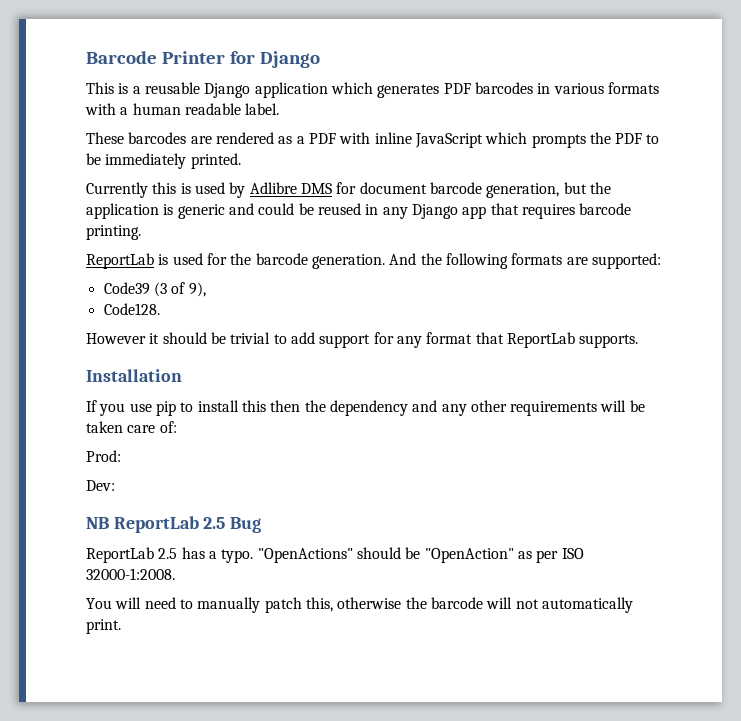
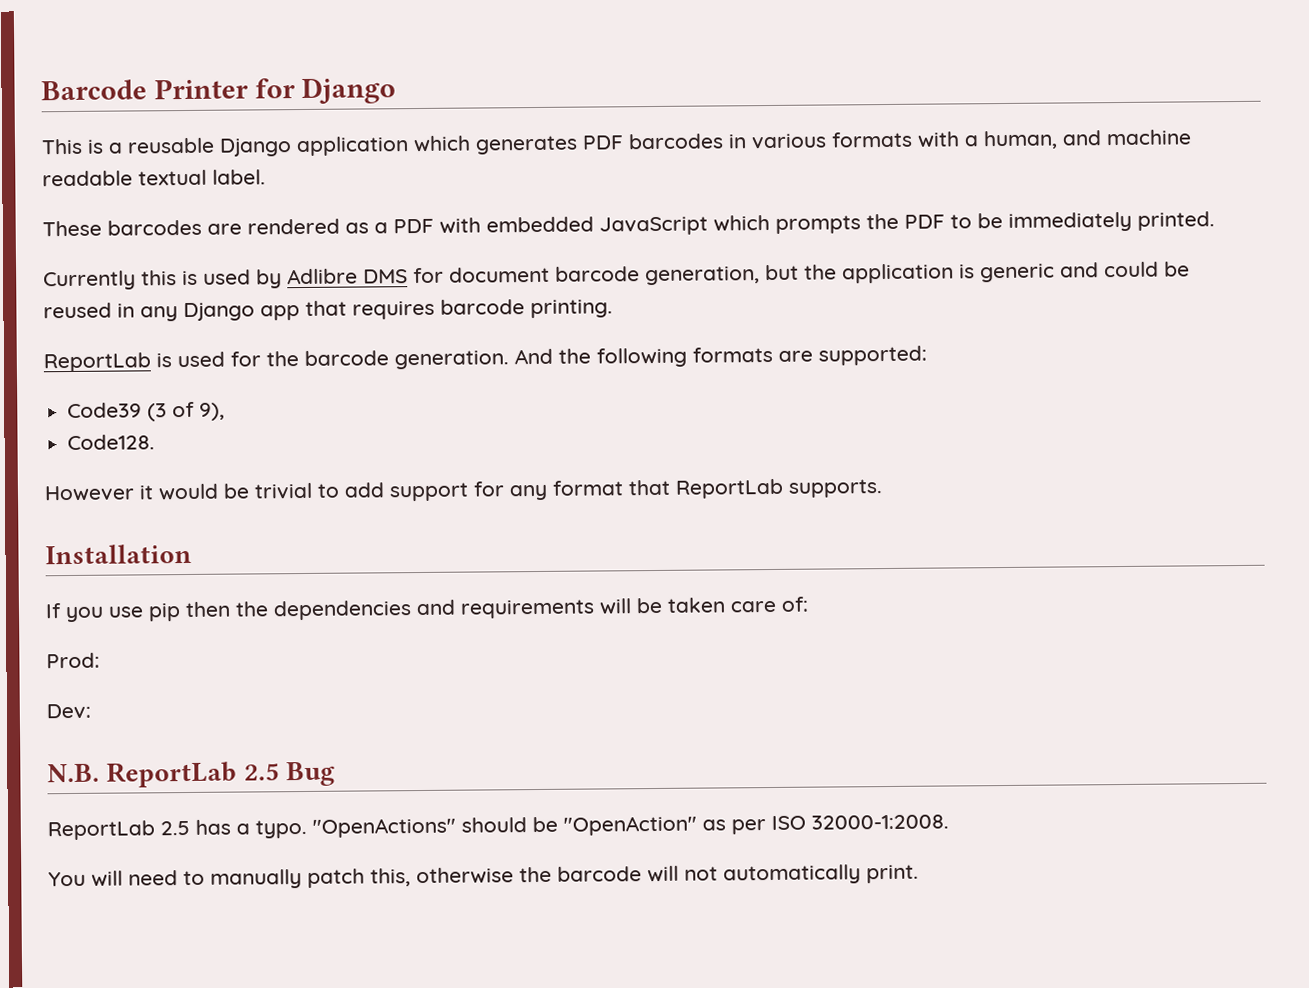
[132,103,241,115] human readable -> [983,129,1192,150] [42,169,207,187] human, and machine readable textual
[374,132,412,144] inline -> [486,216,594,233] embedded
[162,332,207,344] should -> [158,483,219,501] would
[180,400,507,416] to install this then the dependency and any other -> [185,599,456,621] then the dependencies and
[86,517,109,529] NB -> [47,763,100,783] N.B.

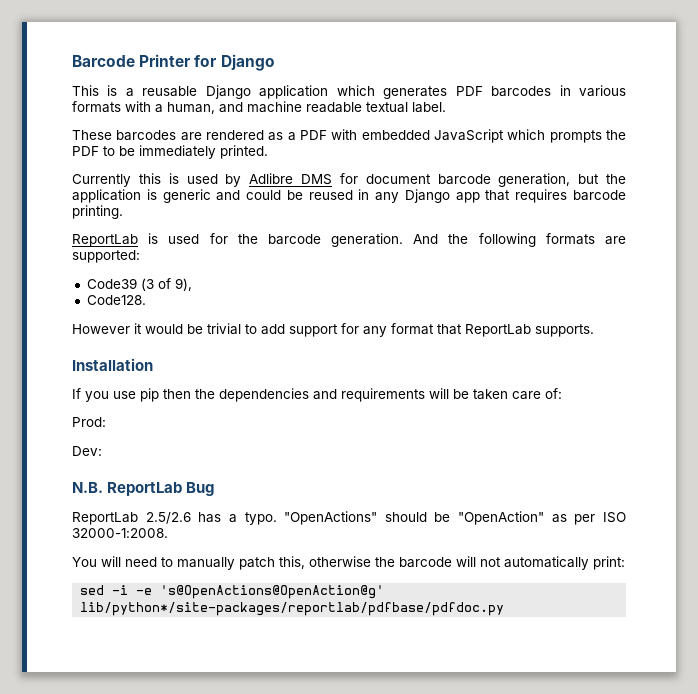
[243,763,280,781] 2.5 -> (183, 489) none
[160,820,190,836] 2.5 -> [145,512,191,524] 2.5/2.6
[866,864,919,884] print. -> [593,556,625,570] [80,585,385,599] [80,602,505,616] print: // sed -i -e 's@OpenActions@OpenAction@g' lib/python*/site-packages/reportlab/pdfbase/pdfdoc.py

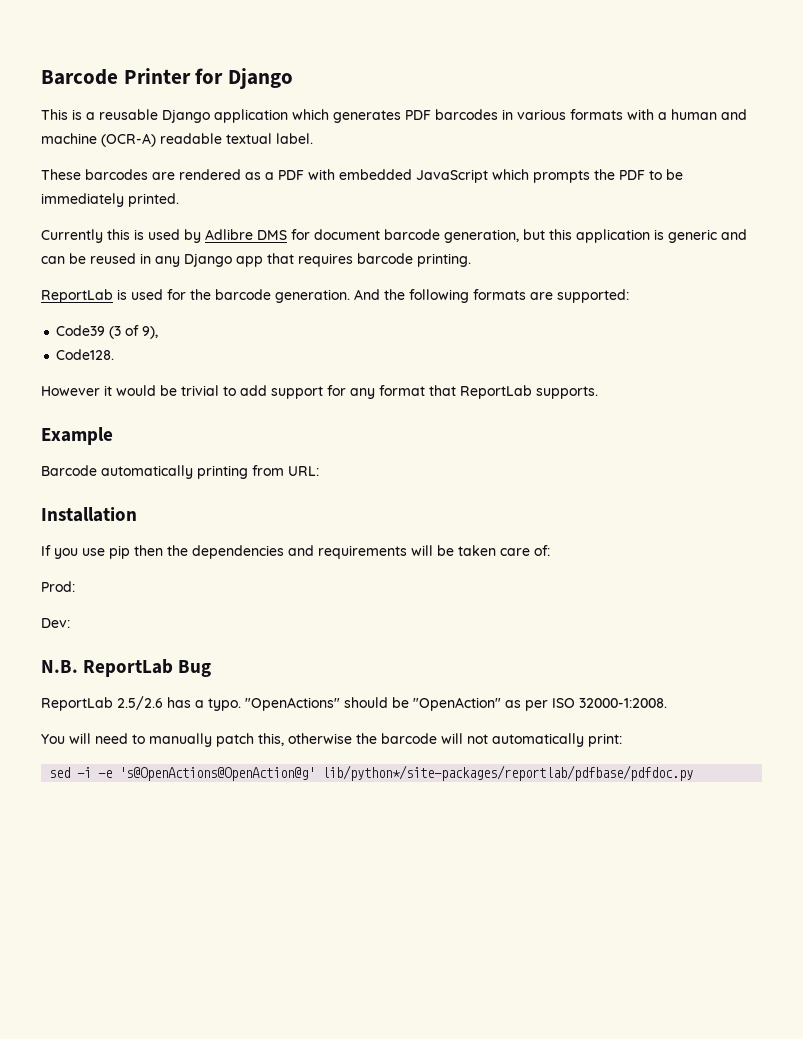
[167,102,215,114] human, -> [671,109,717,120] human
(302, 107) none -> [101,133,156,147] (OCR-A)
[605,174,626,184] the -> [549,229,572,240] this
[246,190,282,200] could -> [41,256,65,264] can
(594, 330) none -> [41,427,113,445] [41,465,319,479] // Example // Barcode automatically printing from URL:

